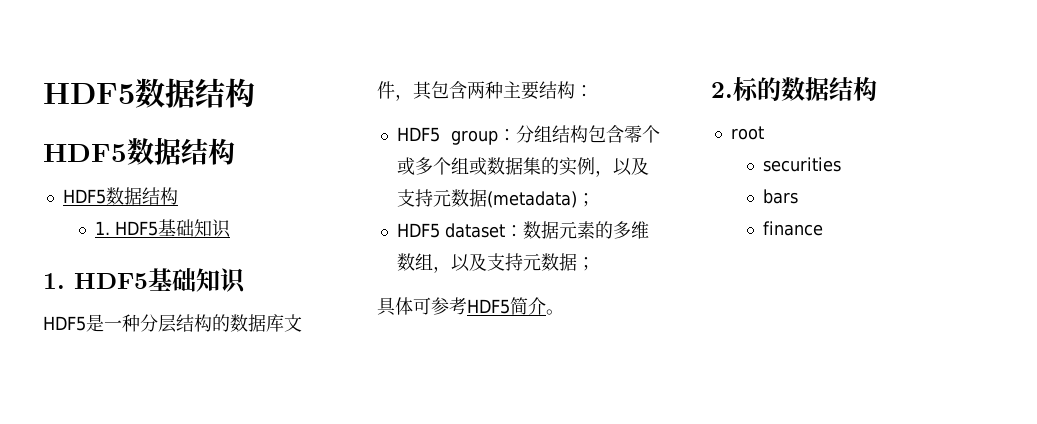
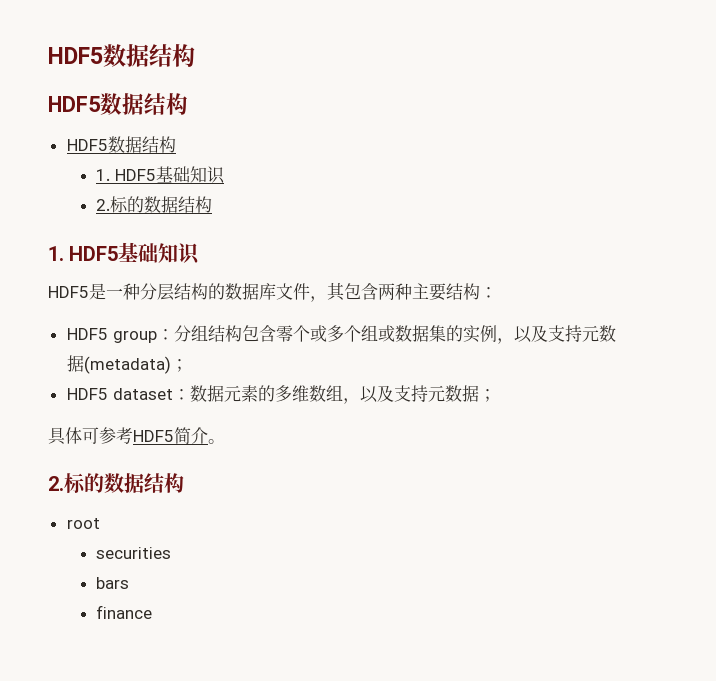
(232, 228) none -> [96,196,213,213] // 2.标的数据结构

